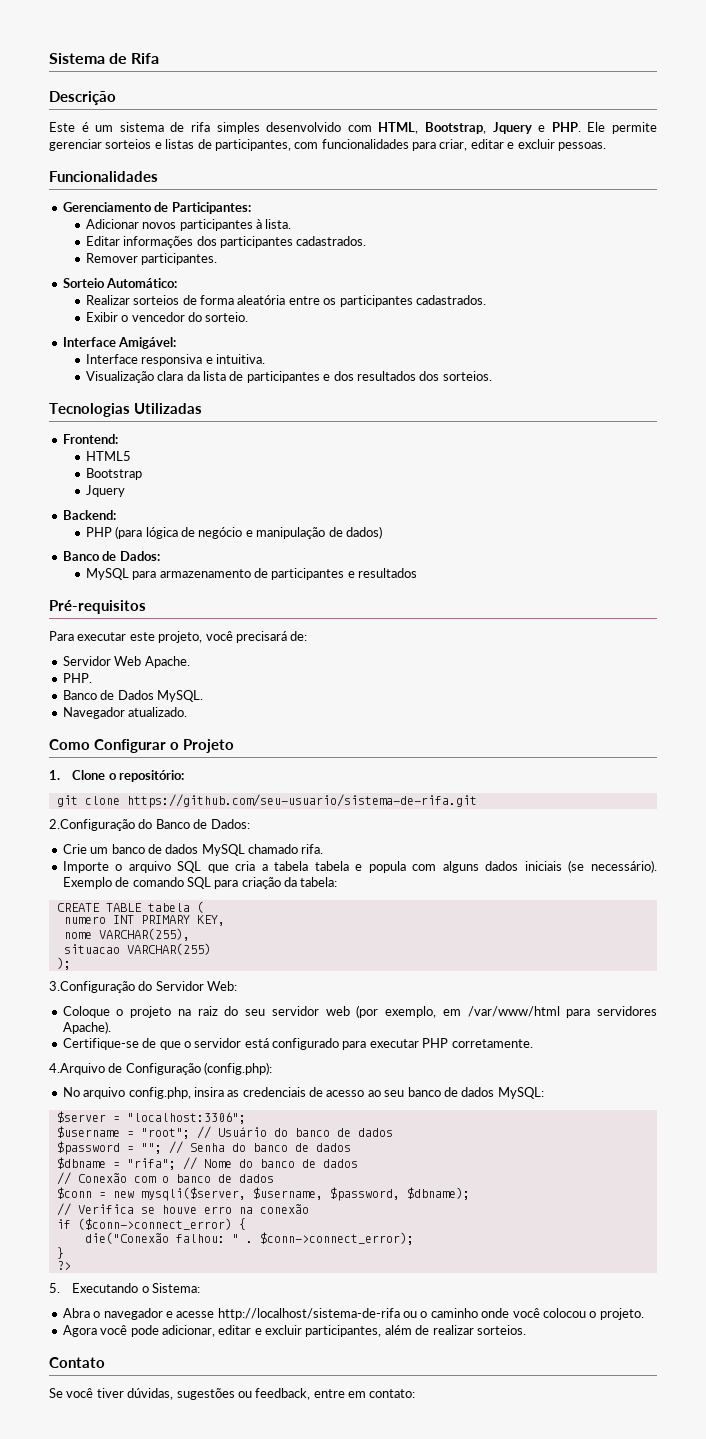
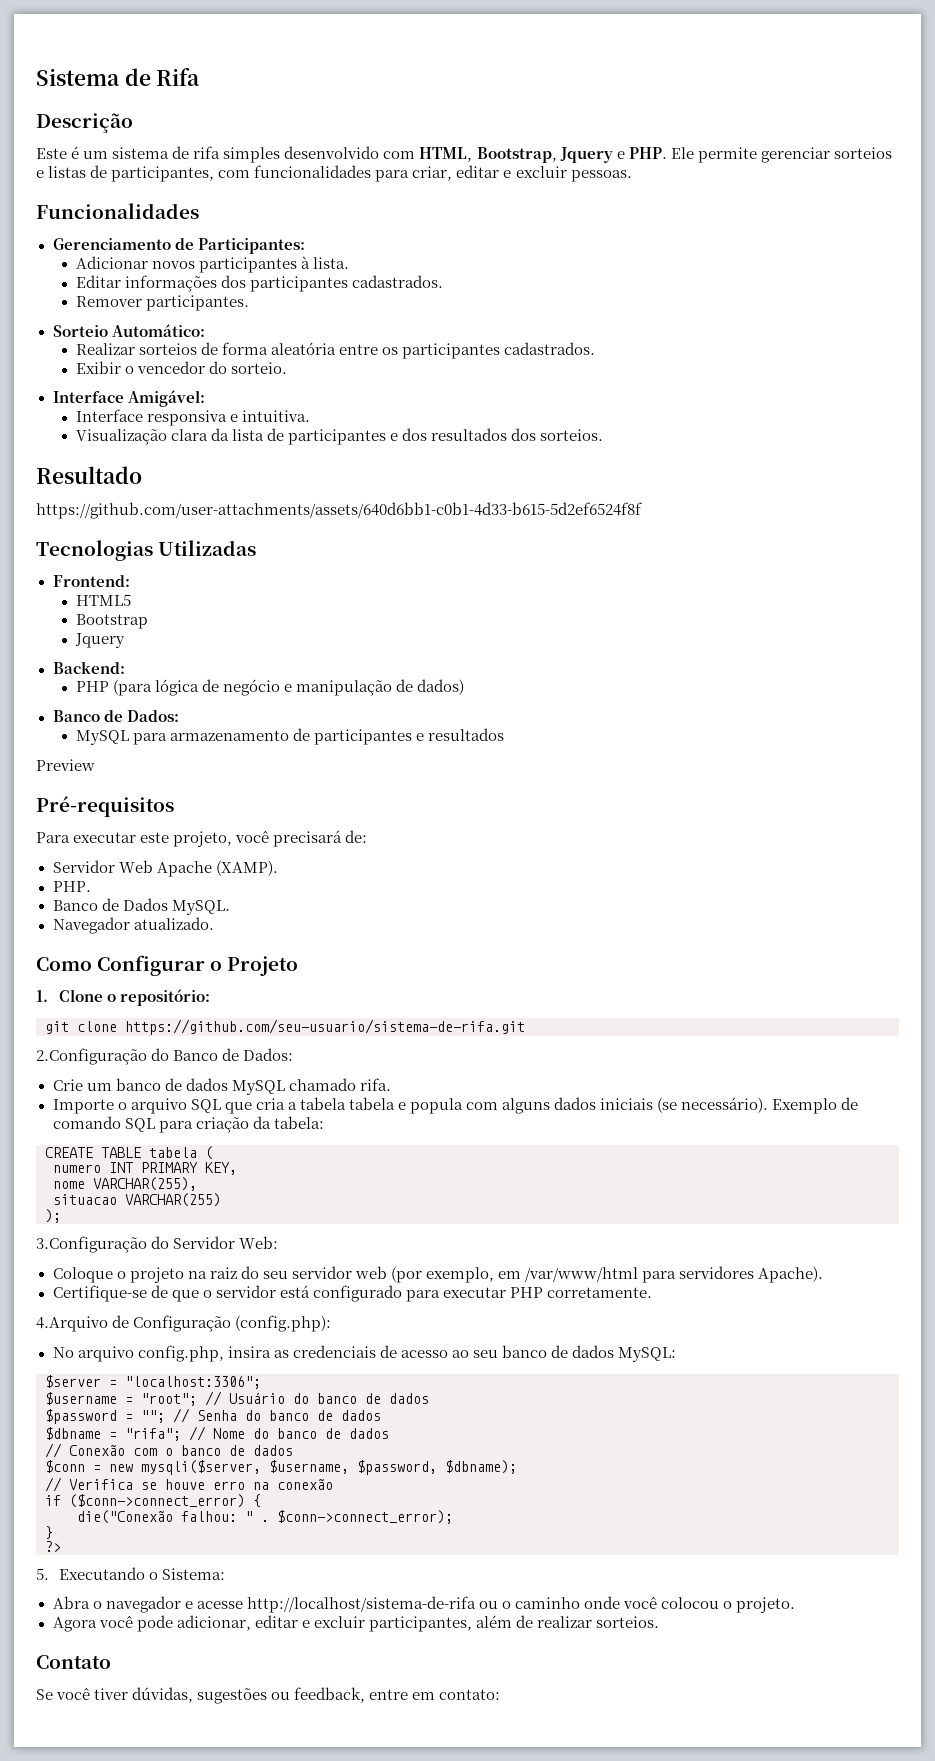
(492, 376) none -> [36,466,142,484] [36,502,642,519] // Resultado // https://github.com/user-attachments/assets/640d6bb1-c0b1-4d33-b615-5d2ef6524f8f
(418, 573) none -> [36,759,95,771] // Preview
[144,656,190,668] Apache. -> [156,860,278,877] Apache (XAMP).

